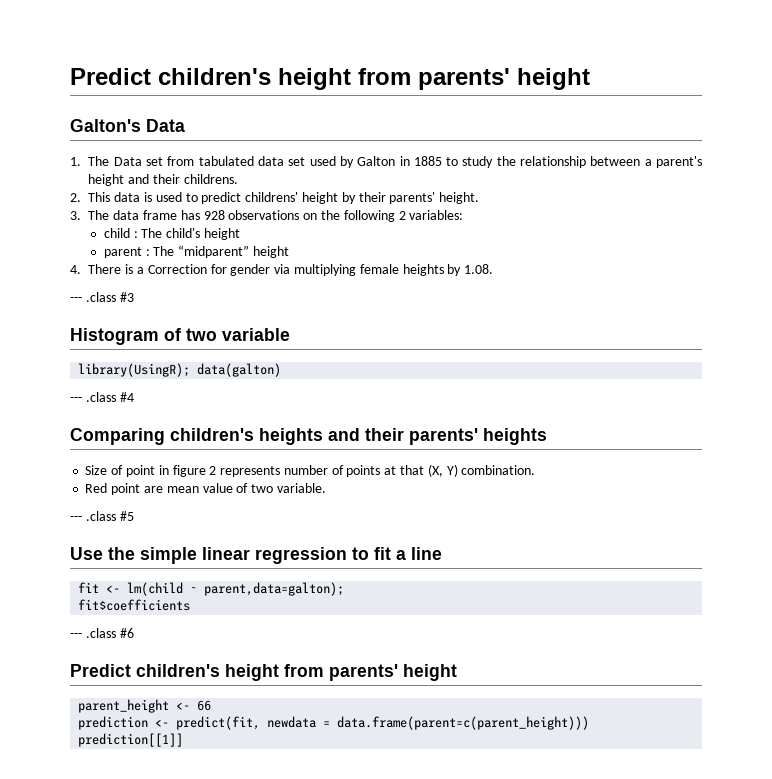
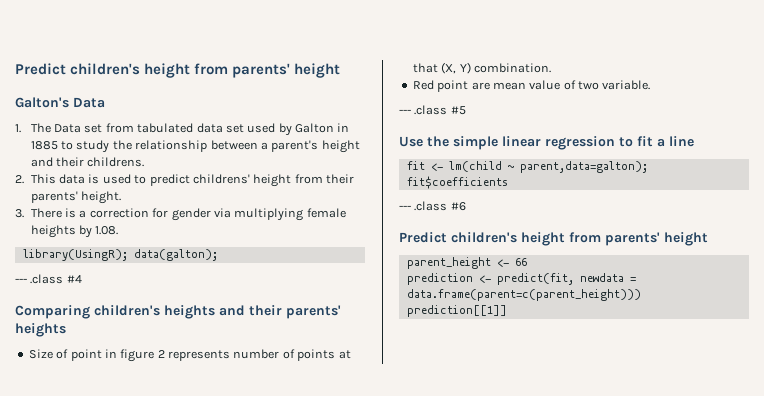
[341,192,356,204] by -> [294,174,323,184] from
[88,210,464,222] [103,228,241,240] [103,245,290,258] [70,265,81,274] The data frame has 928 observations on the following 2 variables: // child : The child's height // parent : The “midparent” height // 4. -> (24, 213) none
[147,264,207,274] Correction -> [89,208,149,218] correction
[70,292,134,302] [70,328,290,345] // --- .class #3 // Histogram of two variable -> (119, 230) none
[197,363,282,377] data(galton) -> [133,249,218,261] data(galton);

